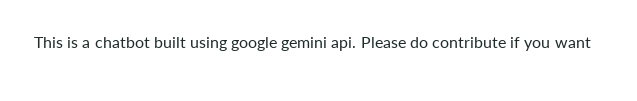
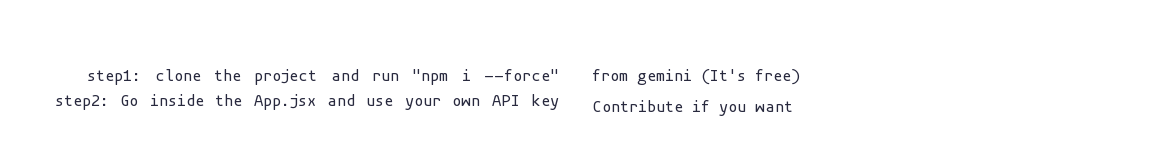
[34,37,507,51] This is a chatbot built using google gemini api. Please do contribute -> [87,69,559,85] [55,94,559,110] [592,69,800,85] [592,100,683,112] step1: clone the project and run "npm i --force" step2: Go inside the App.jsx and use your own API key from gemini (It's free) // Contribute

